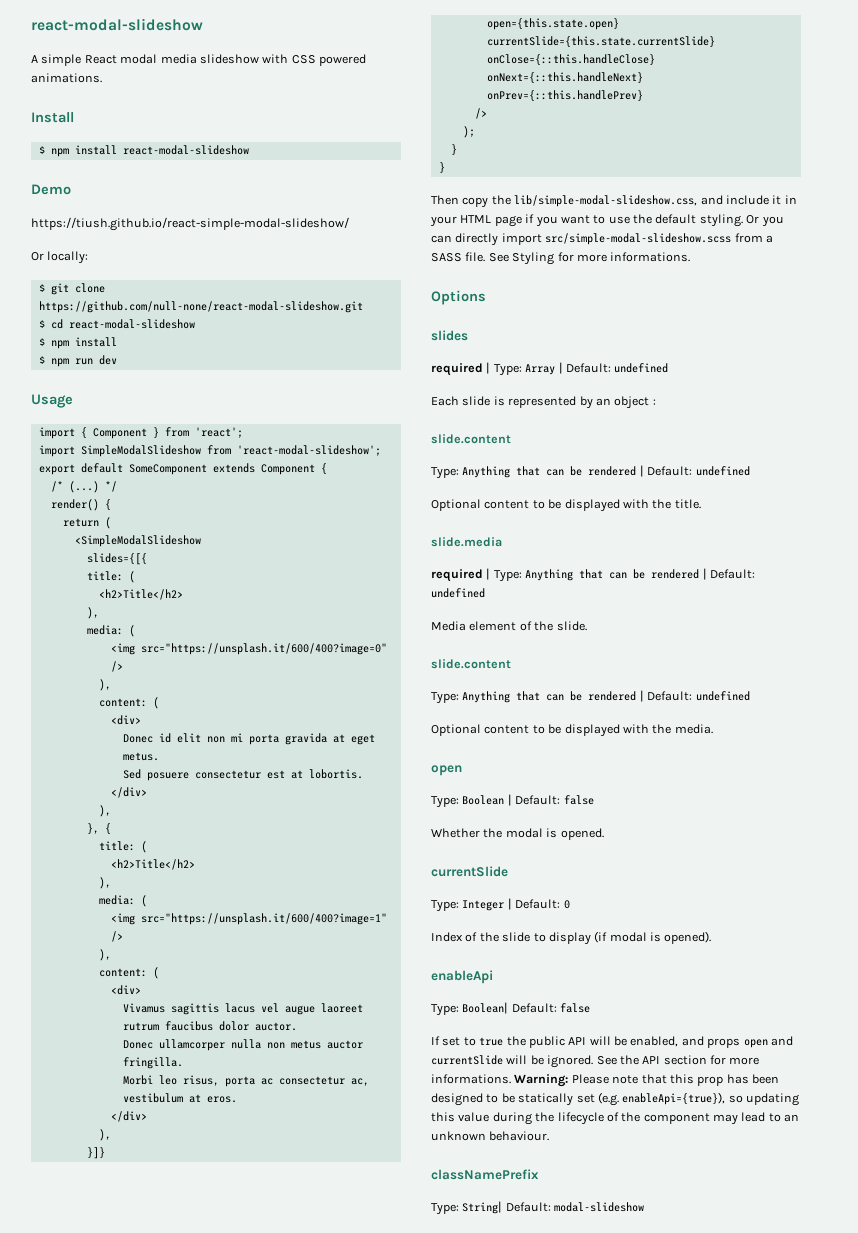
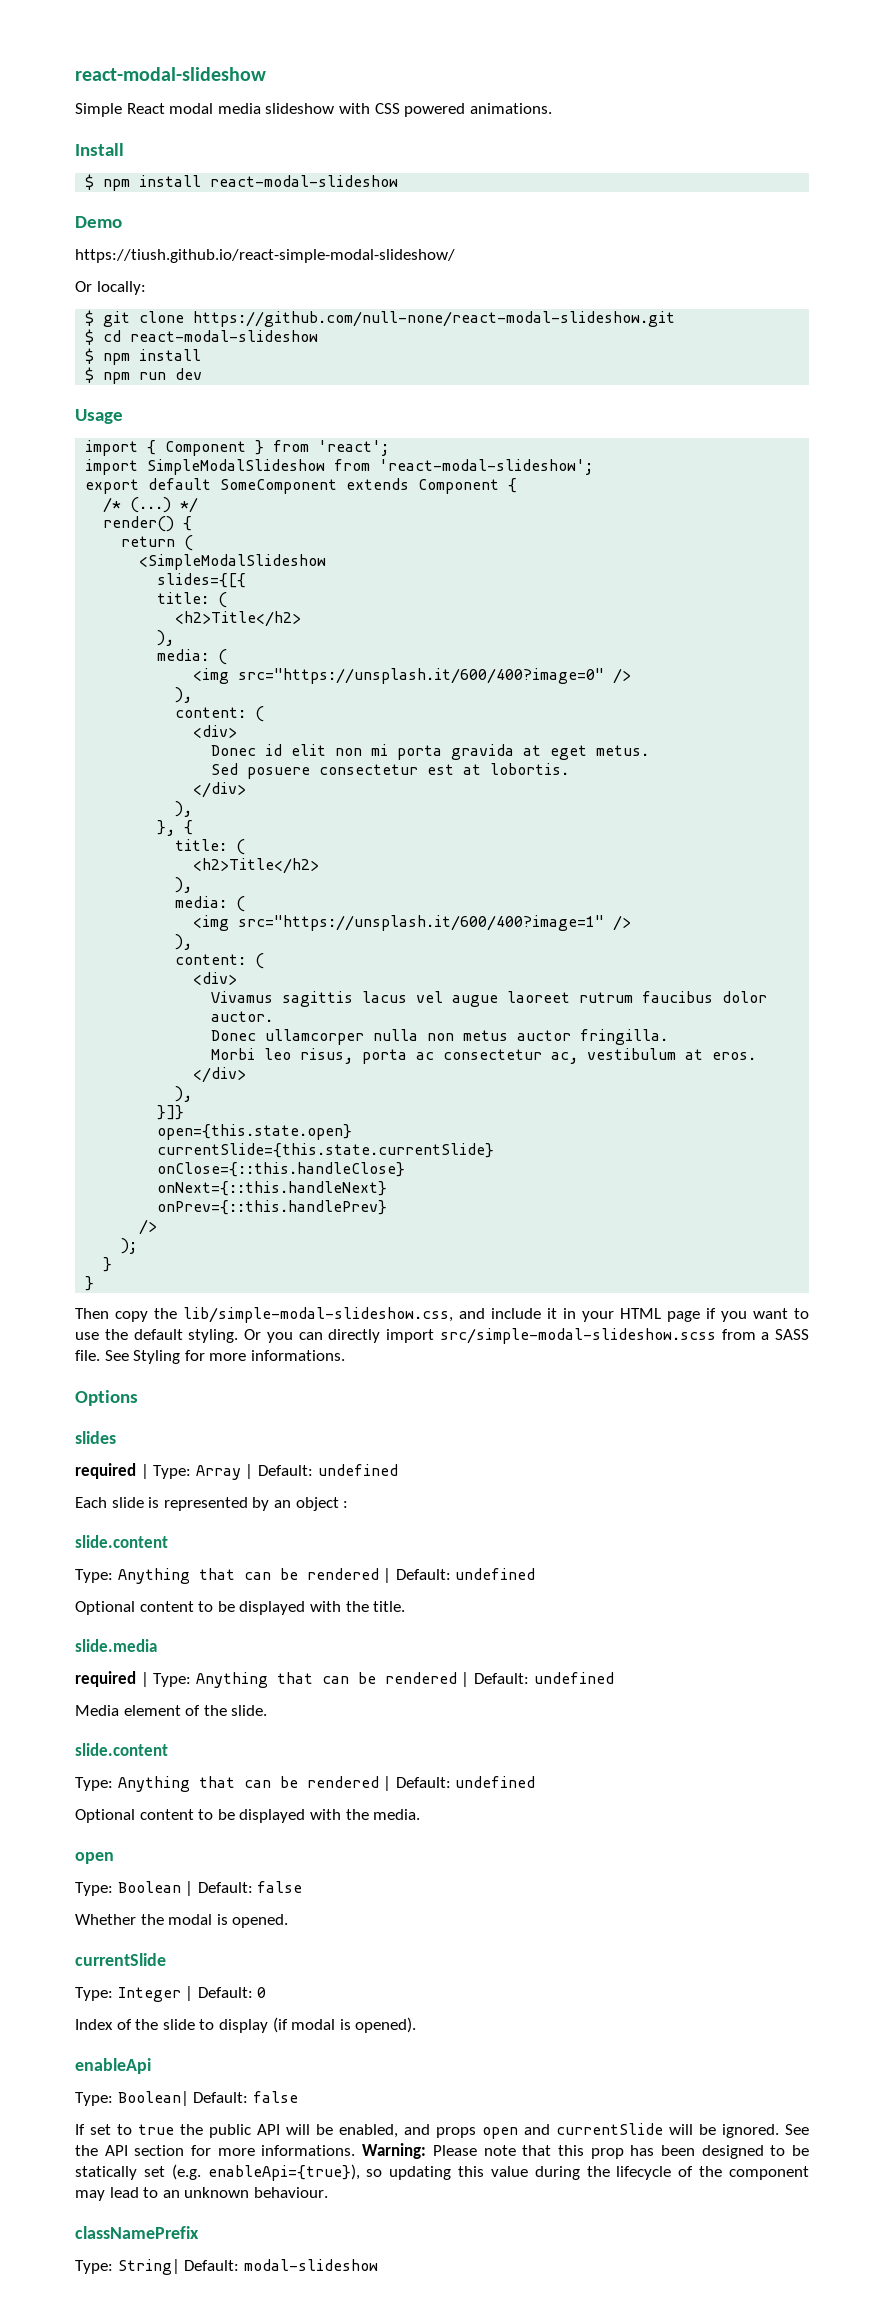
[31,18,203,31] [31,54,82,66] react-modal-slideshow // A simple -> [75,67,266,81] [75,103,122,117] react-modal-slideshow // Simple

